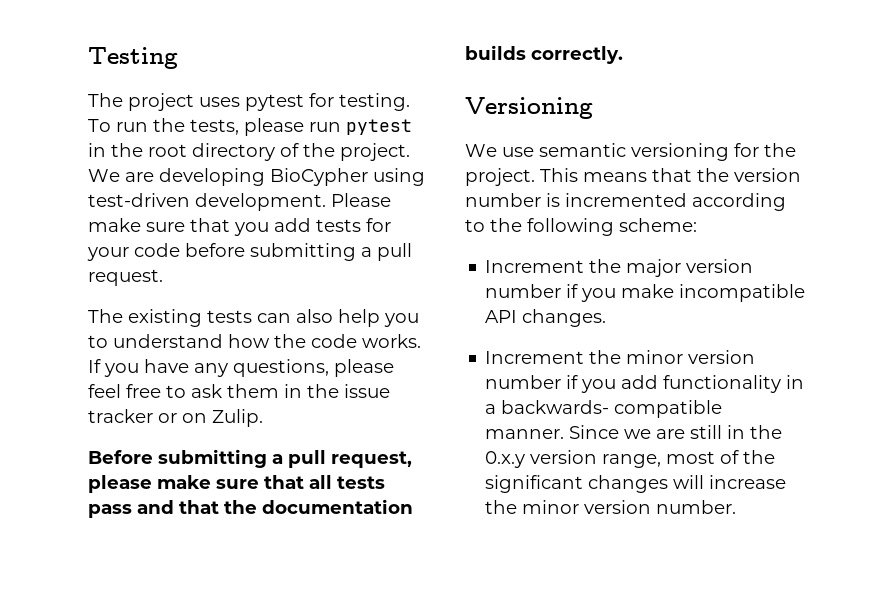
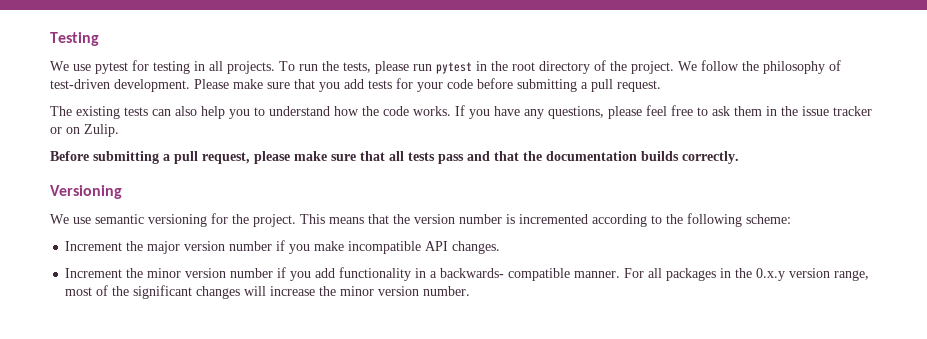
[88,93,410,111] The project uses pytest for testing. -> [50,60,275,74] We use pytest for testing in all projects.
[125,168,425,186] are developing BioCypher using -> [701,60,841,74] follow the philosophy of
[569,425,723,439] Since we are still -> [624,268,717,281] For all packages

